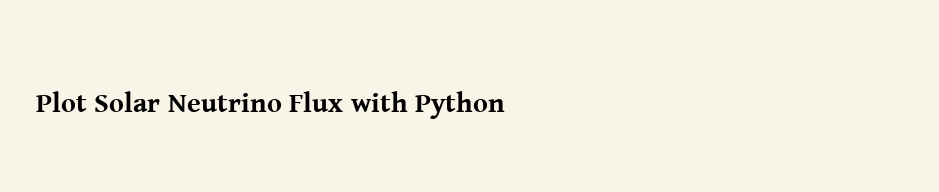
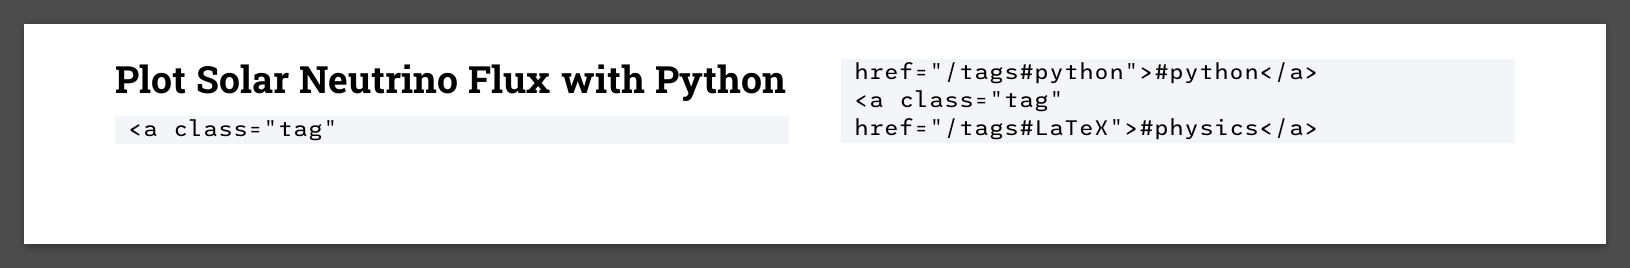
(506, 105) none -> [127,119,338,141] [853,62,1319,84] [853,90,1064,112] [853,118,1319,140] // <a class="tag" href="/tags#python">#python</a> // <a class="tag" href="/tags#LaTeX">#physics</a>

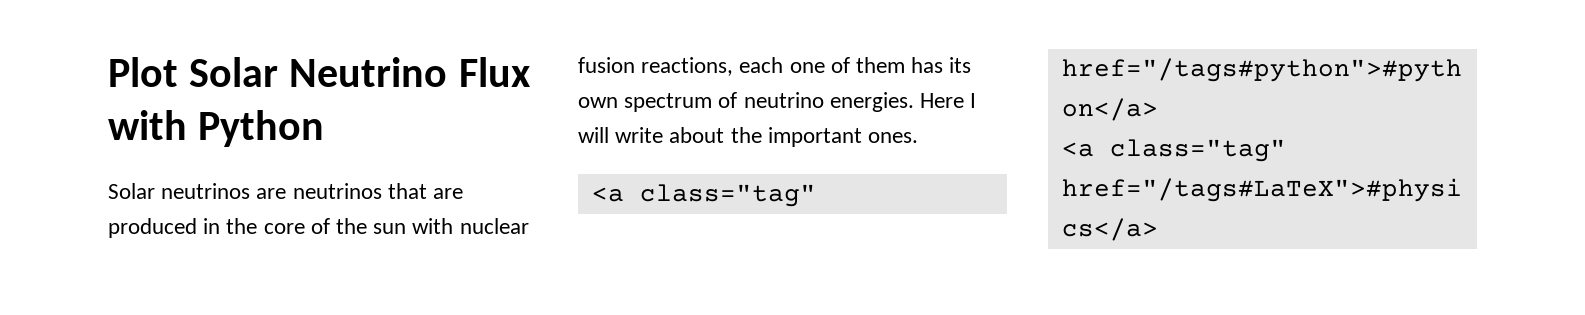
(786, 83) none -> [108,183,464,199] [108,218,529,238] [578,57,972,76] [578,92,977,112] [578,127,919,147] // Solar neutrinos are neutrinos that are produced in the core of the sun with nuclear fusion reactions, each one of them has its own spectrum of neutrino energies. Here I will write about the important ones.

